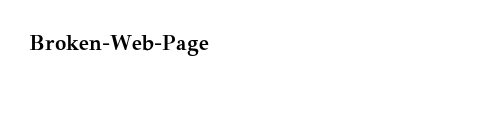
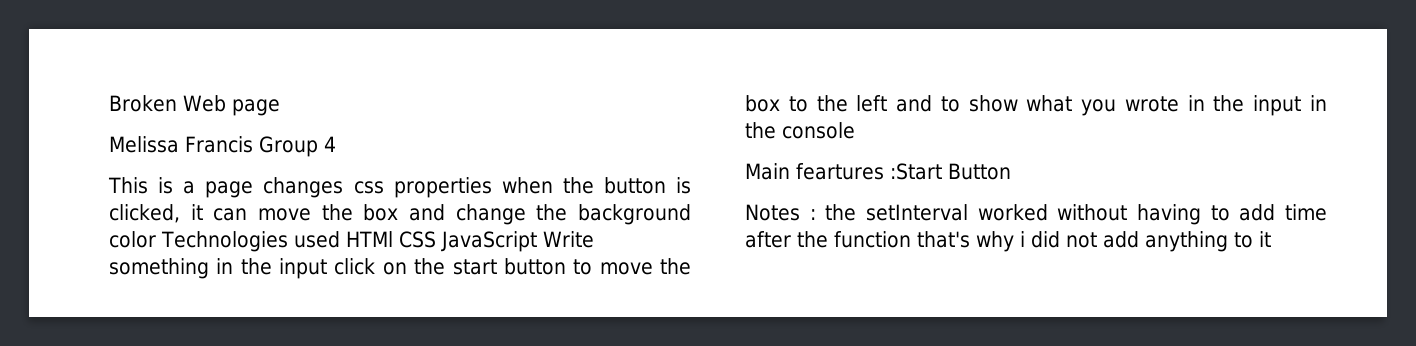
[29,35,209,56] Broken-Web-Page -> [109,95,280,116] [109,136,336,157] [108,177,692,198] [109,204,692,225] [109,231,594,252] [109,258,692,279] [745,95,1327,116] [745,122,855,139] [745,163,1011,180] [745,204,1327,225] [745,231,1271,252] Broken Web page // Melissa Francis Group 4 // This is a page changes css properties when the button is clicked, it can move the box and change the background color Technologies used HTMl CSS JavaScript Write something in the input click on the start button to move the box to the left and to show what you wrote in the input in the console // Main feartures :Start Button // Notes : the setInterval worked without having to add time after the function that's why i did not add anything to it

